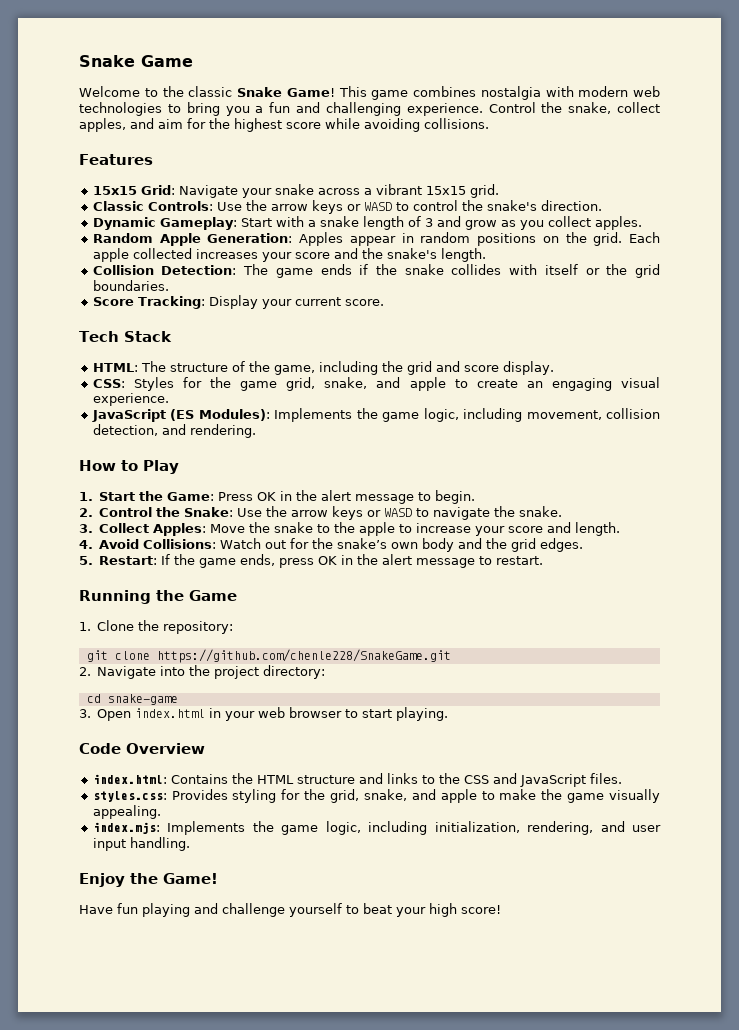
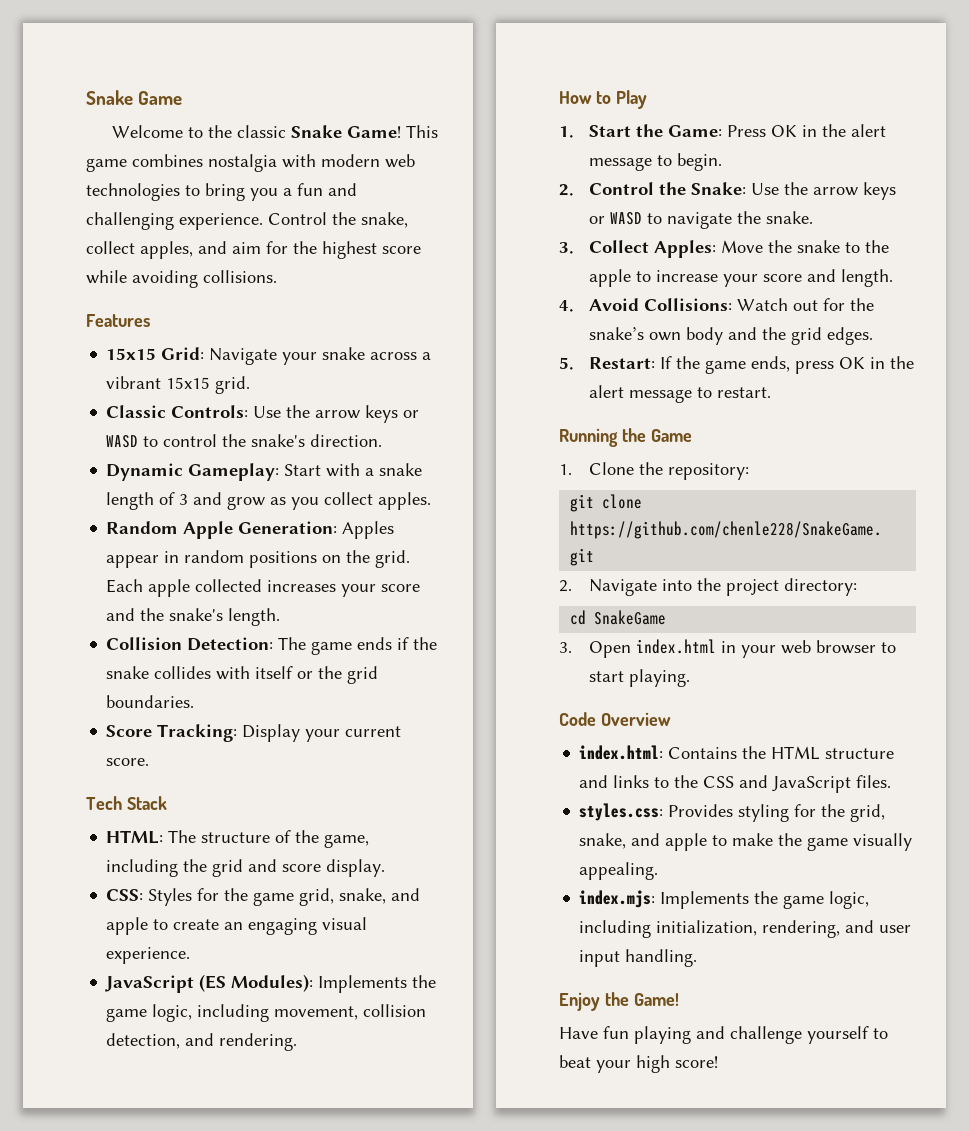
[107,694,178,705] snake-game -> [594,610,667,625] SnakeGame

